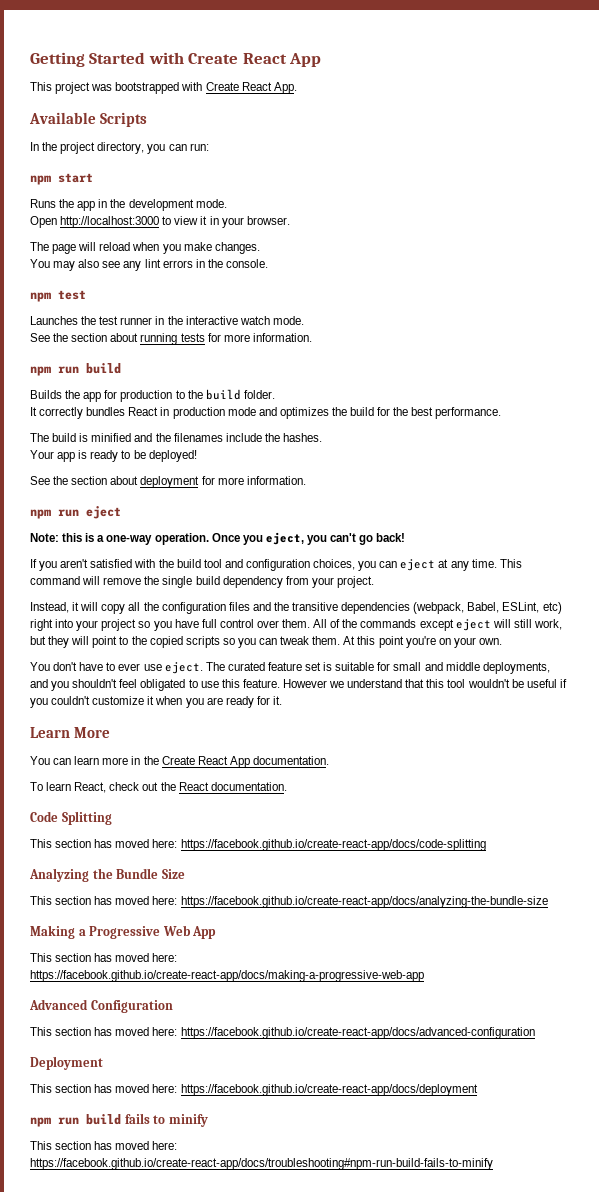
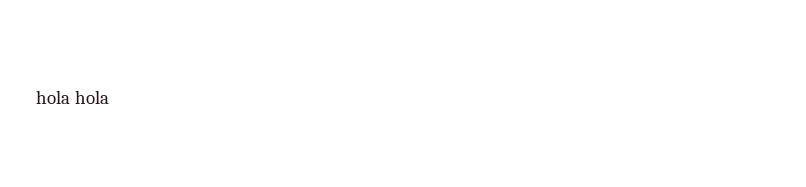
[30,52,322,67] [30,82,297,94] [29,112,147,127] [30,142,209,154] [30,173,93,185] [30,199,227,211] [30,216,290,228] [30,242,260,254] [30,259,268,271] [30,290,86,302] [30,316,304,325] [30,333,312,345] [30,363,121,376] [30,389,275,402] [30,407,502,419] [30,433,322,442] [30,450,197,462] [30,476,306,488] [30,506,121,519] [30,532,406,545] [30,559,522,571] [30,576,374,588] [30,602,562,614] [30,619,562,631] [30,636,502,648] [30,662,550,674] [30,679,567,691] [30,696,282,708] [30,727,110,738] [30,756,329,768] [30,782,287,793] [30,811,112,825] [30,839,486,851] [29,868,185,882] [30,896,548,908] [30,925,217,939] [30,953,178,962] [30,970,424,982] [29,999,173,1013] [30,1027,535,1039] [30,1056,103,1070] [30,1084,478,1096] [30,1113,208,1127] [30,1141,178,1150] [30,1158,493,1170] Getting Started with Create React App // This project was bootstrapped with Create React App. // Available Scripts // In the project directory, you can run: // npm start // Runs the app in the development mode. // Open http://localhost:3000 to view it in your browser. // The page will reload when you make changes. // You may also see any lint errors in the console. // npm test // Launches the test runner in the interactive watch mode. // See the section about running tests for more information. // npm run build // Builds the app for production to the build folder. // It correctly bundles React in production mode and optimizes the build for the best performance. // The build is minified and the filenames include the hashes. // Your app is ready to be deployed! // See the section about deployment for more information. // npm run eject // Note: this is a one-way operation. Once you eject, you can't go back! // If you aren't satisfied with the build tool and configuration choices, you can eject at any time. This command will remove the single build dependency from your project. // Instead, it will copy all the configuration files and the transitive dependencies (webpack, Babel, ESLint, etc) right into your project so you have full control over them. All of the commands except eject will still work, but they will point to the copied scripts so you can tweak them. At this point you're on your own. // You don't have to ever use eject. The curated feature set is suitable for small and middle deployments, and you shouldn't feel obligated to use this feature. However we understand that this tool wouldn't be useful if you couldn't customize it when you are ready for it. // Learn More // You can learn more in the Create React App documentation. // To learn React, check out the React documentation. // Code Splitting // This section has moved here: https://facebook.github.io/create-react-app/docs/code-splitting // Analyzing the Bundle Size // This section has moved here: https://facebook.github.io/create-react-app/docs/analyzing-the-bundle-size // Making a Progressive Web App // This section has moved here: https://facebook.github.io/create-react-app/docs/making-a-progressive-web-app // Advanced Configuration // This section has moved here: https://facebook.github.io/create-react-app/docs/advanced-configuration // Deployment // This section has moved here: https://facebook.github.io/create-react-app/docs/deployment // npm run build fails to minify // This section has moved here: https://facebook.github.io/create-react-app/docs/troubleshooting#npm-run-build-fails-to-minify -> [36,90,110,104] hola hola

